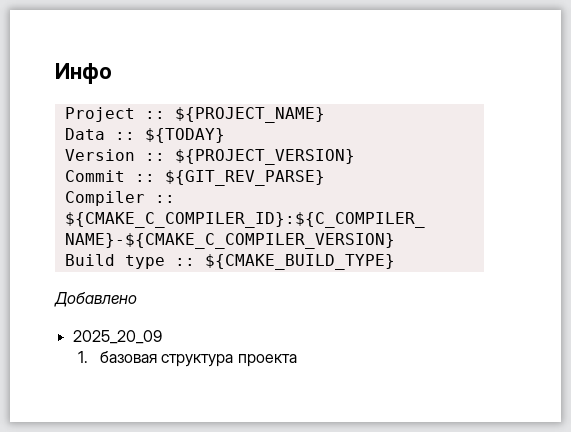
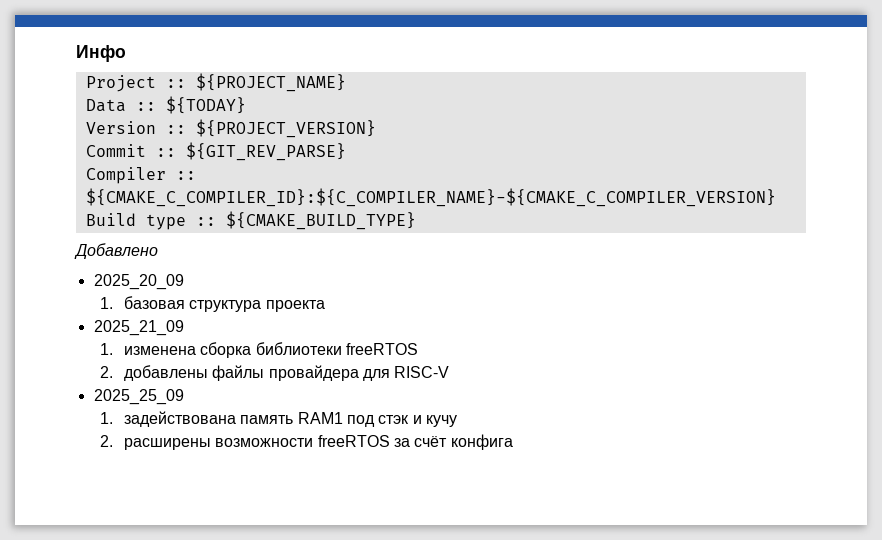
(297, 360) none -> [93,320,184,336] [100,342,419,358] [100,365,450,381] [93,389,184,405] [100,411,458,427] [100,434,513,450] // 2025_21_09 // 1. изменена сборка библиотеки freeRTOS // 2. добавлены файлы провайдера для RISC-V // 2025_25_09 // 1. задействована память RAM1 под стэк и кучу // 2. расширены возможности freeRTOS за счёт конфига

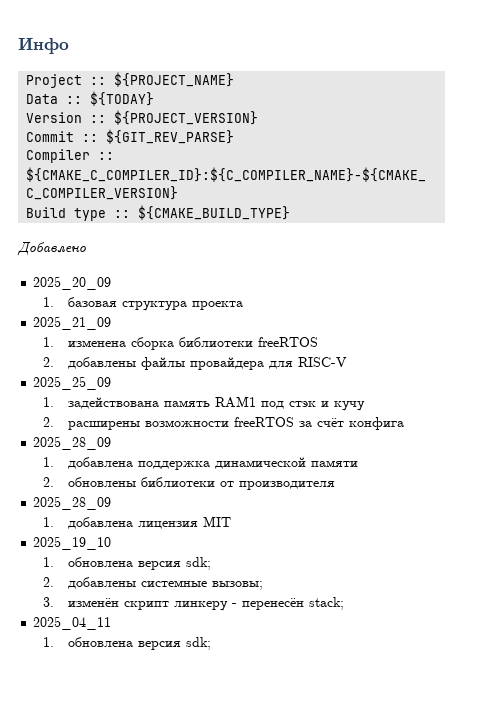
(513, 442) none -> [33,436,112,450] [42,457,358,470] [42,477,335,490] [33,496,112,510] [42,516,231,529] [33,536,112,550] [42,557,211,570] [42,577,263,590] [42,597,344,611] [33,616,112,630] [42,637,211,650] // 2025_28_09 // 1. добавлена поддержка динамической памяти // 2. обновлены библиотеки от производителя // 2025_28_09 // 1. добавлена лицензия MIT // 2025_19_10 // 1. обновлена версия sdk; // 2. добавлены системные вызовы; // 3. изменён скрипт линкеру - перенесён stack; // 2025_04_11 // 1. обновлена версия sdk;

